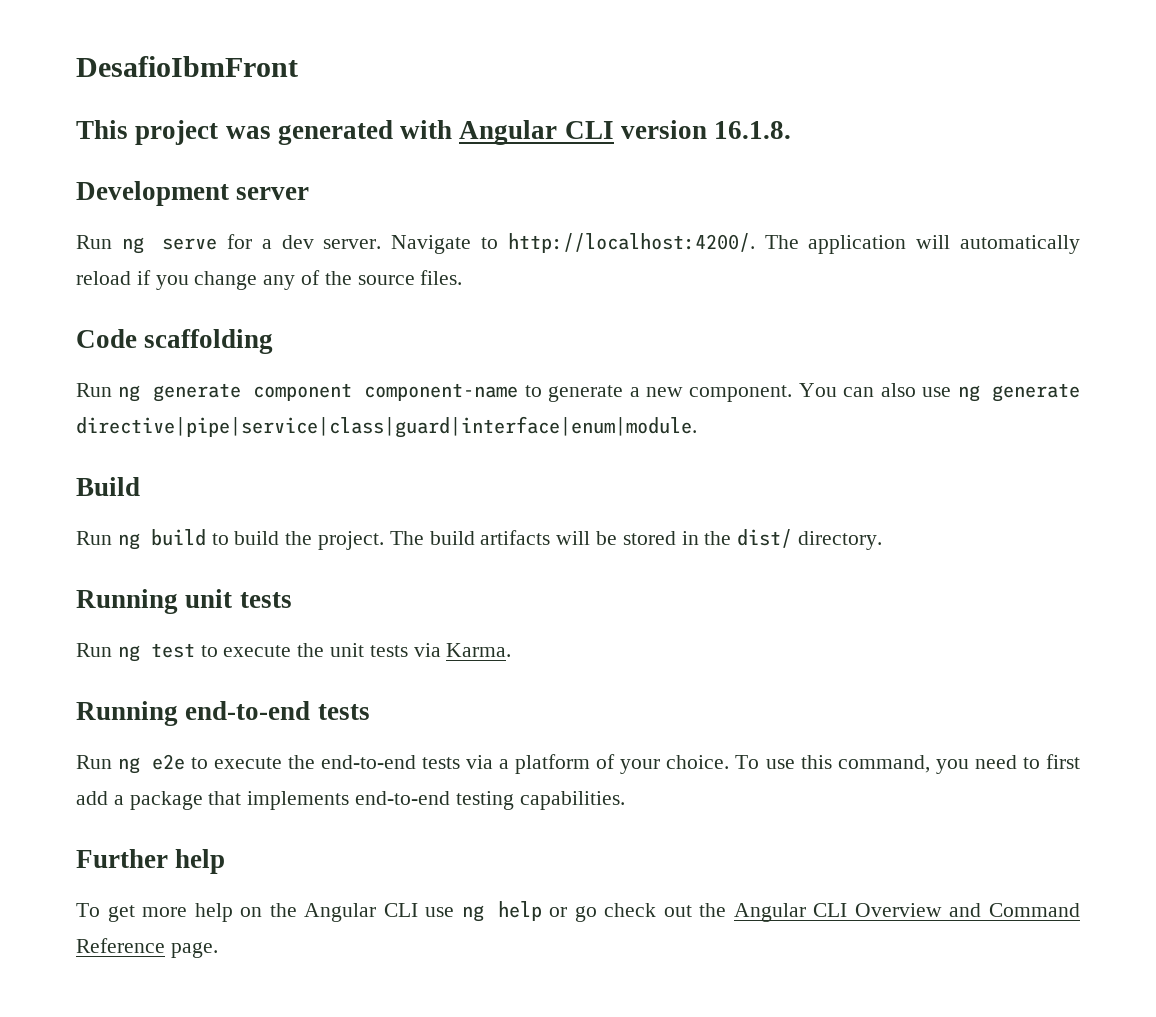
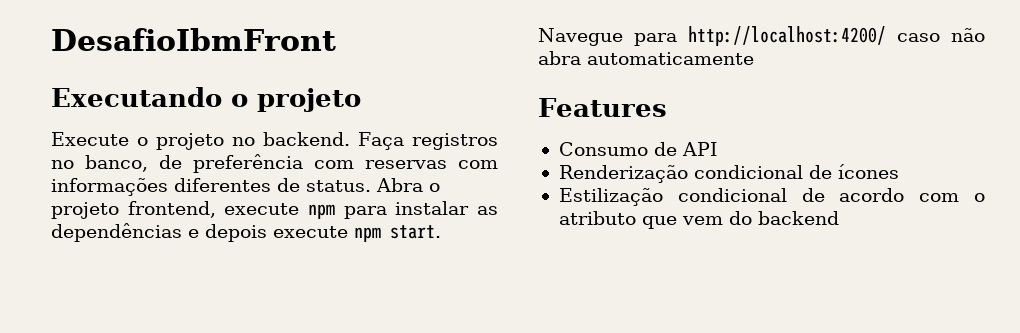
[76,120,792,145] [76,181,310,206] [76,233,1080,254] [76,270,463,290] [76,329,274,354] [76,383,1080,402] [76,416,697,438] [76,477,140,496] [76,529,883,550] [76,589,292,614] [76,643,512,662] [76,701,370,726] [76,754,1081,774] [76,791,625,810] [76,849,226,874] [76,901,1080,922] [76,938,218,958] This project was generated with Angular CLI version 16.1.8. // Development server // Run ng serve for a dev server. Navigate to http://localhost:4200/. The application will automatically reload if you change any of the source files. // Code scaffolding // Run ng generate component component-name to generate a new component. You can also use ng generate directive|pipe|service|class|guard|interface|enum|module. // Build // Run ng build to build the project. The build artifacts will be stored in the dist/ directory. // Running unit tests // Run ng test to execute the unit tests via Karma. // Running end-to-end tests // Run ng e2e to execute the end-to-end tests via a platform of your choice. To use this command, you need to first add a package that implements end-to-end testing capabilities. // Further help // To get more help on the Angular CLI use ng help or go check out the Angular CLI Overview and Command Reference page. -> [51,87,361,112] [51,132,498,150] [51,154,498,173] [51,178,440,196] [51,201,499,219] [51,223,441,242] [538,26,985,46] [538,51,754,65] [538,98,667,117] [558,142,718,156] [558,164,899,183] [558,188,985,206] [558,211,839,229] Executando o projeto // Execute o projeto no backend. Faça registros no banco, de preferência com reservas com informações diferentes de status. Abra o projeto frontend, execute npm para instalar as dependências e depois execute npm start. Navegue para http://localhost:4200/ caso não abra automaticamente // Features // Consumo de API // Renderização condicional de ícones // Estilização condicional de acordo com o atributo que vem do backend

